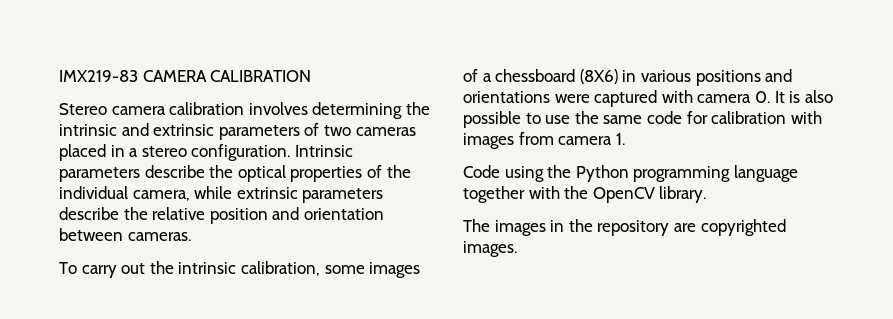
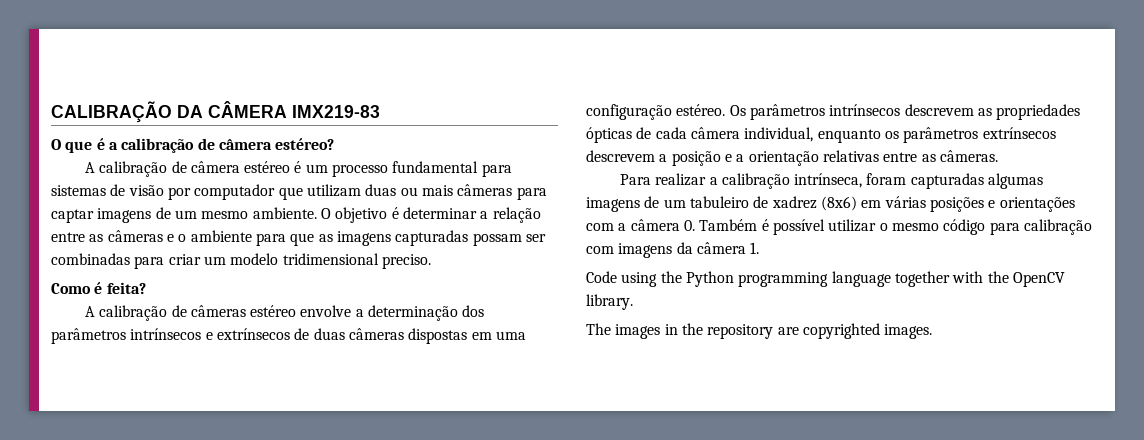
[59,70,312,82] [59,102,430,119] [59,123,416,140] [59,144,353,161] [59,165,411,182] [59,186,384,203] [59,207,384,224] [59,228,191,241] [59,261,421,278] [463,69,793,86] [463,90,833,107] [463,111,822,128] [463,132,613,149] IMX219-83 CAMERA CALIBRATION // Stereo camera calibration involves determining the intrinsic and extrinsic parameters of two cameras placed in a stereo configuration. Intrinsic parameters describe the optical properties of the individual camera, while extrinsic parameters describe the relative position and orientation between cameras. // To carry out the intrinsic calibration, some images of a chessboard (8X6) in various positions and orientations were captured with camera 0. It is also possible to use the same code for calibration with images from camera -> [51,101,380,123] [51,138,335,153] [84,161,512,177] [51,184,547,200] [51,207,541,223] [51,230,546,246] [51,253,431,269] [51,282,146,294] [84,305,485,321] [51,328,526,344] [586,104,1081,120] [586,127,1056,143] [586,150,998,166] [619,173,1044,189] [586,196,1075,212] [586,219,1092,235] [586,242,746,258] CALIBRAÇÃO DA CÂMERA IMX219-83 // O que é a calibração de câmera estéreo? // A calibração de câmera estéreo é um processo fundamental para sistemas de visão por computador que utilizam duas ou mais câmeras para captar imagens de um mesmo ambiente. O objetivo é determinar a relação entre as câmeras e o ambiente para que as imagens capturadas possam ser combinadas para criar um modelo tridimensional preciso. // Como é feita? // A calibração de câmeras estéreo envolve a determinação dos parâmetros intrínsecos e extrínsecos de duas câmeras dispostas em uma configuração estéreo. Os parâmetros intrínsecos descrevem as propriedades ópticas de cada câmera individual, enquanto os parâmetros extrínsecos descrevem a posição e a orientação relativas entre as câmeras. // Para realizar a calibração intrínseca, foram capturadas algumas imagens de um tabuleiro de xadrez (8x6) em várias posições e orientações com a câmera 0. Também é possível utilizar o mesmo código para calibração com imagens da câmera

